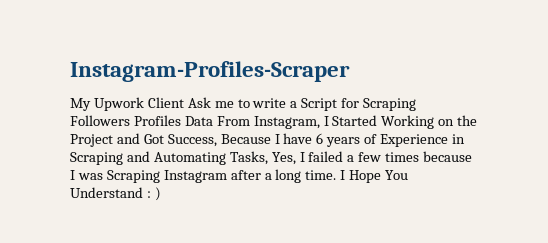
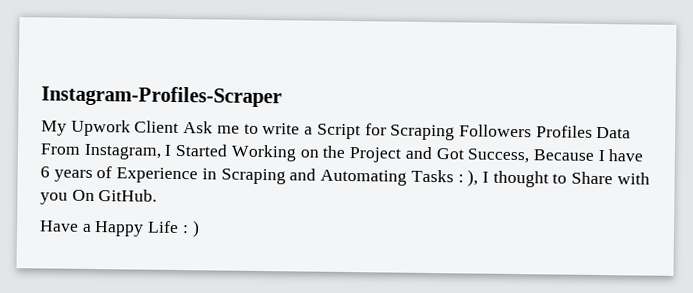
[229,151,473,165] [70,169,409,183] [70,187,143,198] Tasks, Yes, I failed a few times because I was Scraping Instagram after a long time. I Hope You Understand -> [410,169,650,188] [40,189,158,205] [39,220,180,237] Tasks : ), I thought to Share with you On GitHub. // Have a Happy Life

